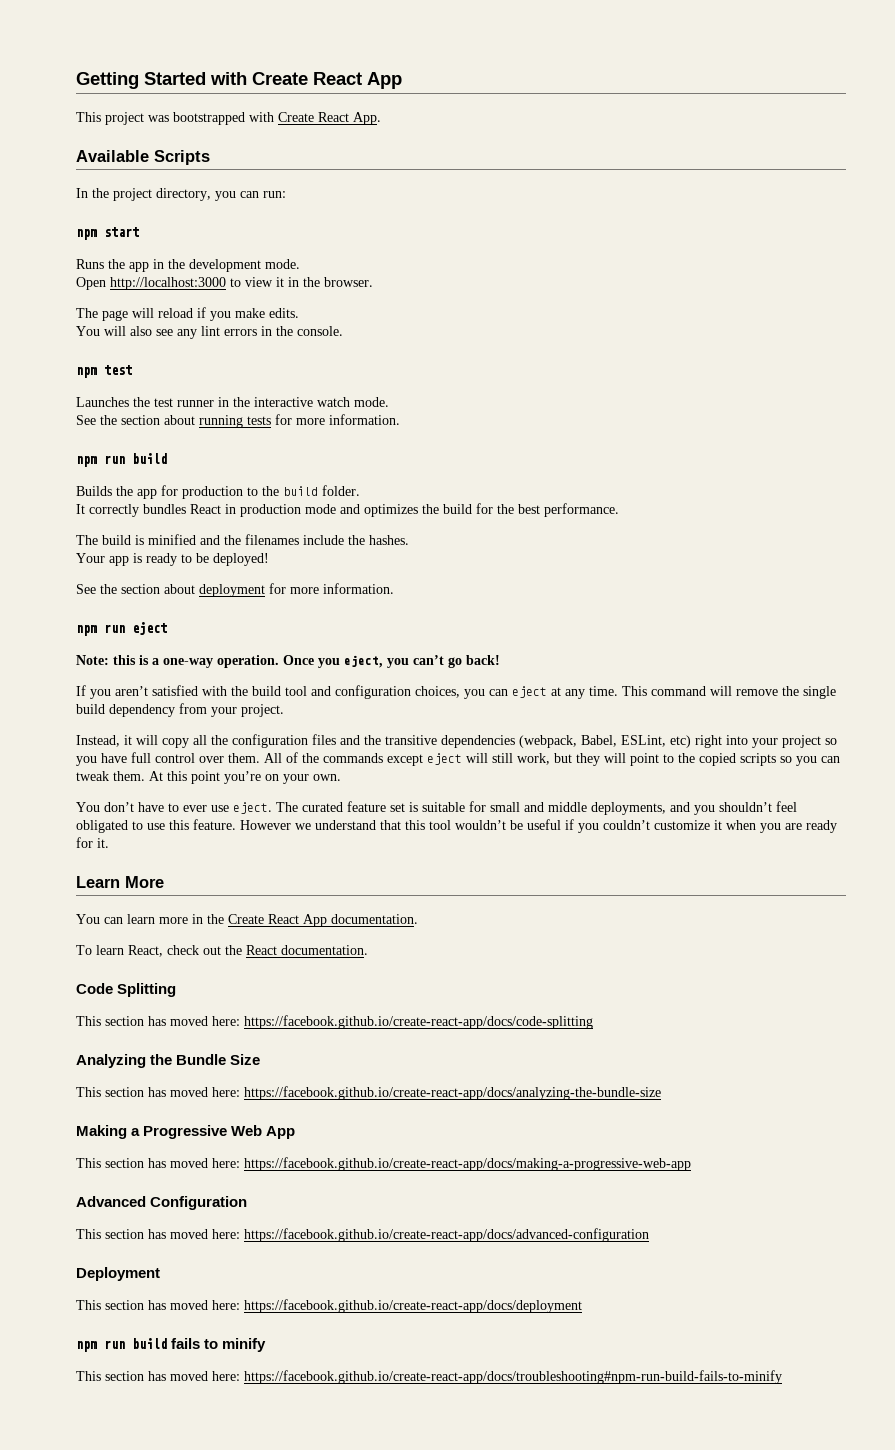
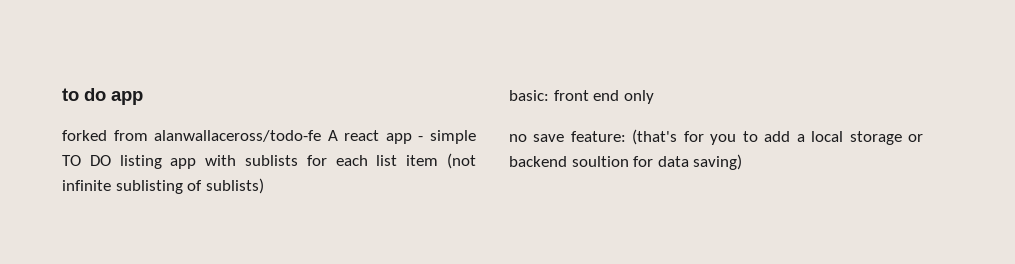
[76,72,402,89] [76,112,381,125] [76,150,210,165] [76,188,286,201] [76,227,139,240] [76,259,300,272] [76,277,373,290] [76,307,299,321] [76,326,343,339] [76,365,132,378] [76,397,389,407] [76,414,400,428] [76,453,167,467] [76,485,360,499] [76,503,619,517] [76,534,409,545] [76,553,269,566] [76,583,394,597] [76,622,167,636] [76,655,500,668] [76,685,836,699] [76,703,284,717] [76,734,837,748] [76,752,840,766] [76,771,341,784] [76,801,797,815] [76,819,837,833] [76,837,109,848] [76,876,164,888] [76,914,418,927] [76,945,368,957] [76,983,177,997] [76,1015,593,1029] [76,1054,261,1068] [76,1086,661,1100] [76,1125,296,1139] [76,1157,691,1171] [76,1196,248,1210] [76,1228,649,1242] [76,1267,160,1281] [76,1299,582,1313] [76,1338,267,1352] [76,1370,782,1384] Getting Started with Create React App // This project was bootstrapped with Create React App. // Available Scripts // In the project directory, you can run: // npm start // Runs the app in the development mode. // Open http://localhost:3000 to view it in the browser. // The page will reload if you make edits. // You will also see any lint errors in the console. // npm test // Launches the test runner in the interactive watch mode. // See the section about running tests for more information. // npm run build // Builds the app for production to the build folder. // It correctly bundles React in production mode and optimizes the build for the best performance. // The build is minified and the filenames include the hashes. // Your app is ready to be deployed! // See the section about deployment for more information. // npm run eject // Note: this is a one-way operation. Once you eject, you can’t go back! // If you aren’t satisfied with the build tool and configuration choices, you can eject at any time. This command will remove the single build dependency from your project. // Instead, it will copy all the configuration files and the transitive dependencies (webpack, Babel, ESLint, etc) right into your project so you have full control over them. All of the commands except eject will still work, but they will point to the copied scripts so you can tweak them. At this point you’re on your own. // You don’t have to ever use eject. The curated feature set is suitable for small and middle deployments, and you shouldn’t feel obligated to use this feature. However we understand that this tool wouldn’t be useful if you couldn’t customize it when you are ready for it. // Learn More // You can learn more in the Create React App documentation. // To learn React, check out the React documentation. // Code Splitting // This section has moved here: https://facebook.github.io/create-react-app/docs/code-splitting // Analyzing the Bundle Size // This section has moved here: https://facebook.github.io/create-react-app/docs/analyzing-the-bundle-size // Making a Progressive Web App // This section has moved here: https://facebook.github.io/create-react-app/docs/making-a-progressive-web-app // Advanced Configuration // This section has moved here: https://facebook.github.io/create-react-app/docs/advanced-configuration // Deployment // This section has moved here: https://facebook.github.io/create-react-app/docs/deployment // npm run build fails to minify // This section has moved here: https://facebook.github.io/create-react-app/docs/troubleshooting#npm-run-build-fails-to-minify -> [62,88,143,105] [62,130,476,144] [62,153,477,169] [62,178,264,194] [509,90,654,104] [509,129,923,145] [509,154,743,170] to do app // forked from alanwallaceross/todo-fe A react app - simple TO DO listing app with sublists for each list item (not infinite sublisting of sublists) // basic: front end only // no save feature: (that's for you to add a local storage or backend soultion for data saving)

